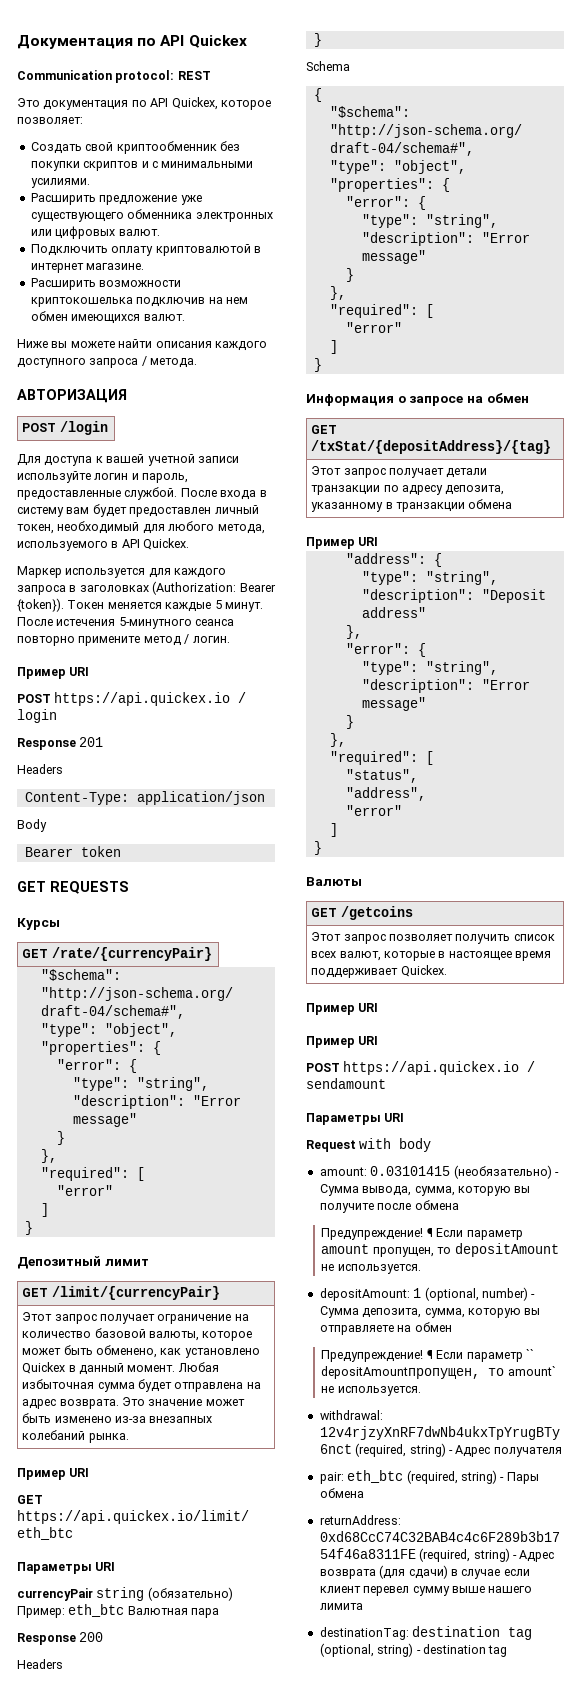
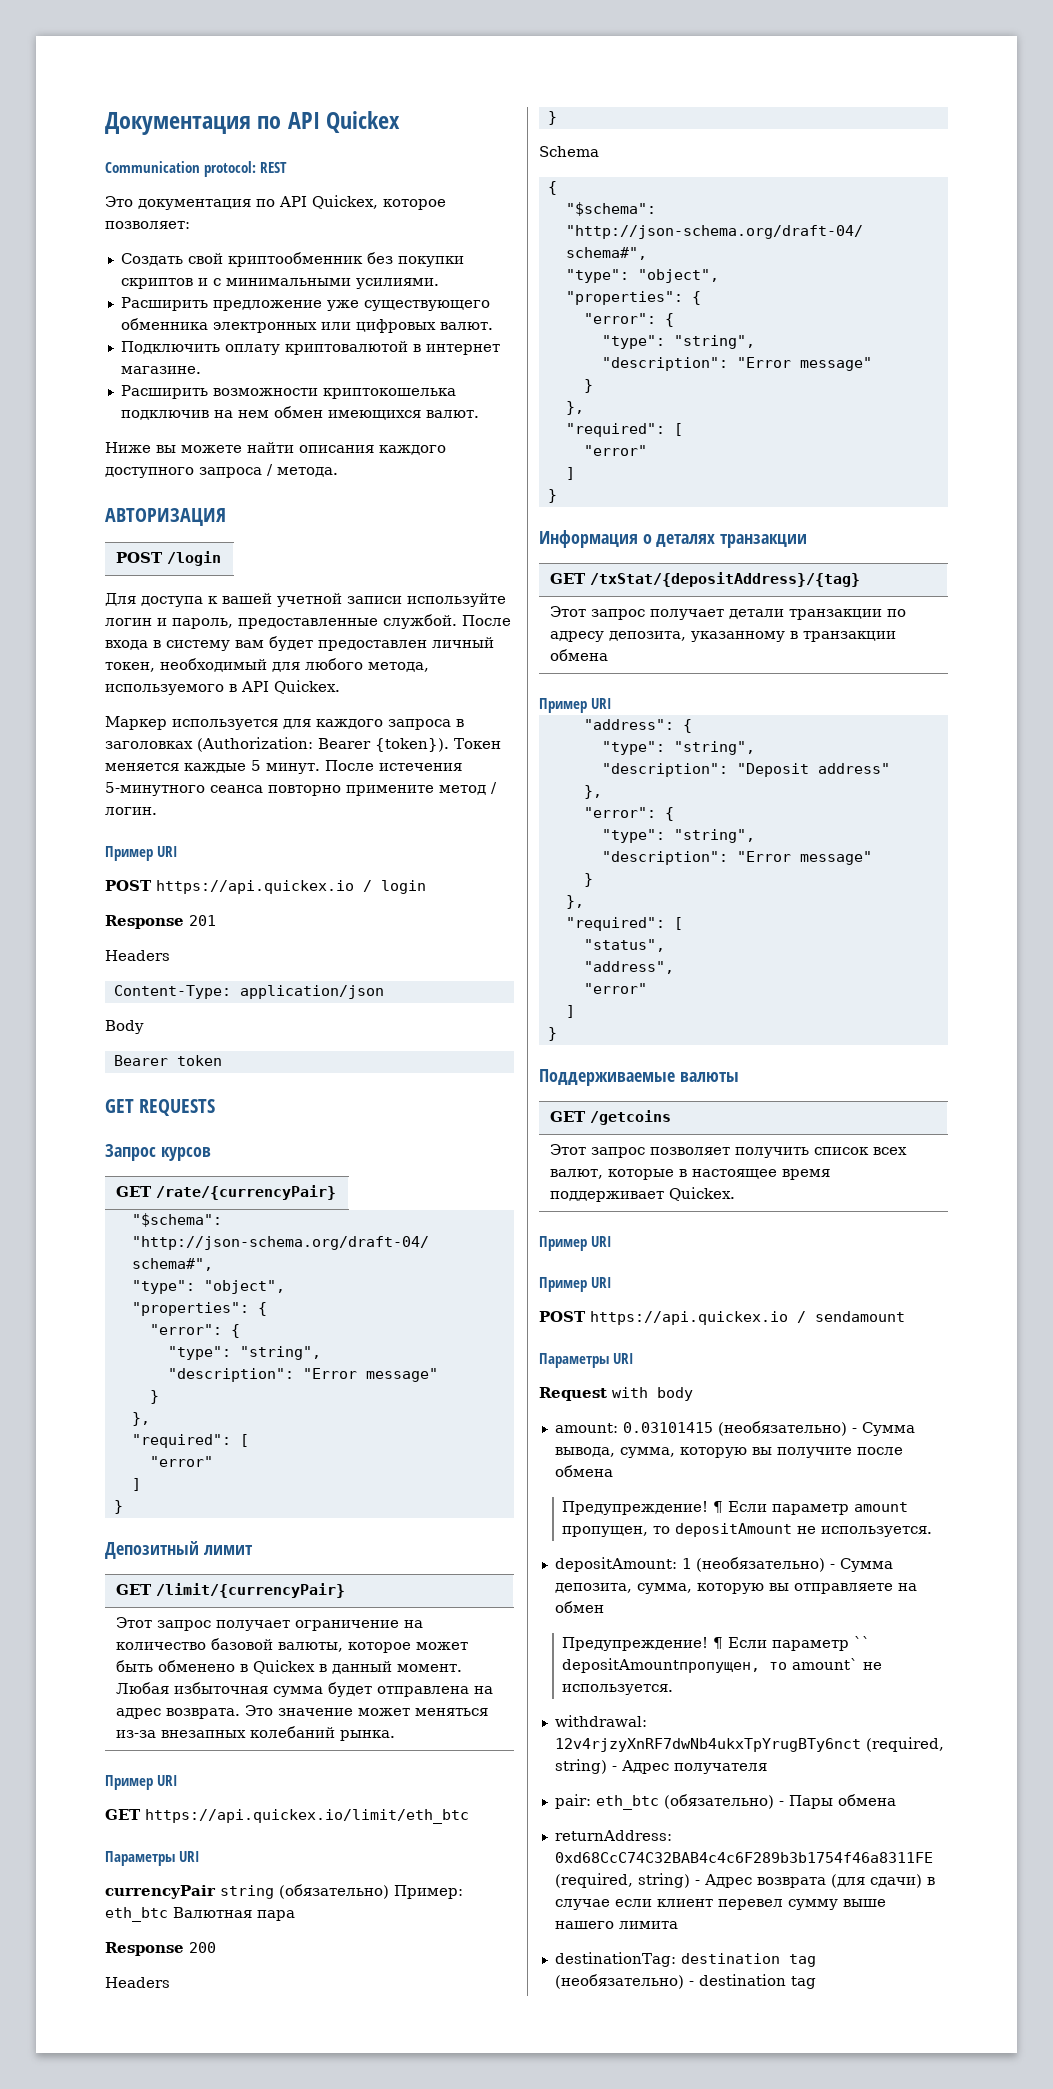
[17,918,60,930] Курсы -> [105,1144,211,1161] Запрос курсов
[96,1345,260,1358] обменено, как установлено -> [157,1660,248,1672] обменено в
[22,1413,112,1423] быть изменено -> [414,1708,488,1716] меняться
[409,393,529,406] запросе на обмен -> [656,534,808,548] деталях транзакции
[306,877,362,886] Валюты -> [539,1069,739,1086] Поддерживаемые валюты
[424,1287,528,1301] (optional, number) -> [695,1557,825,1572] (необязательно)
[406,1470,497,1484] (required, string) -> [663,1794,774,1809] (обязательно)
[319,1643,414,1657] (optional, string) -> [554,1974,684,1989] (необязательно)

